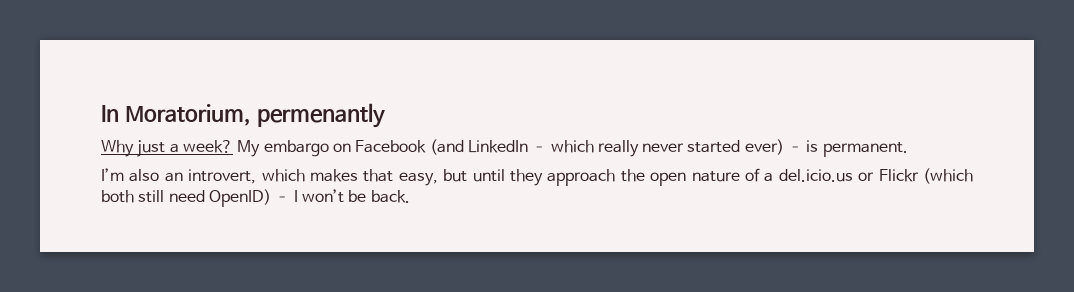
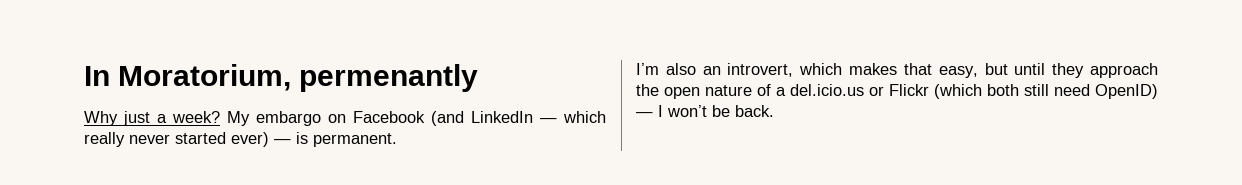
[532,146,547,152] – -> [540,118,557,123] —
[788,146,803,152] – -> [274,139,291,144] —
[275,196,290,202] – -> [636,112,653,117] —

